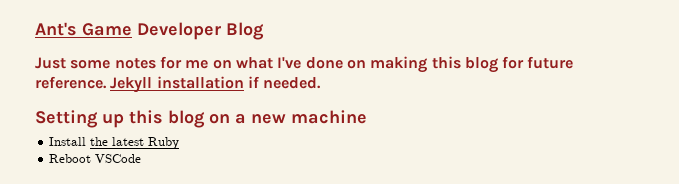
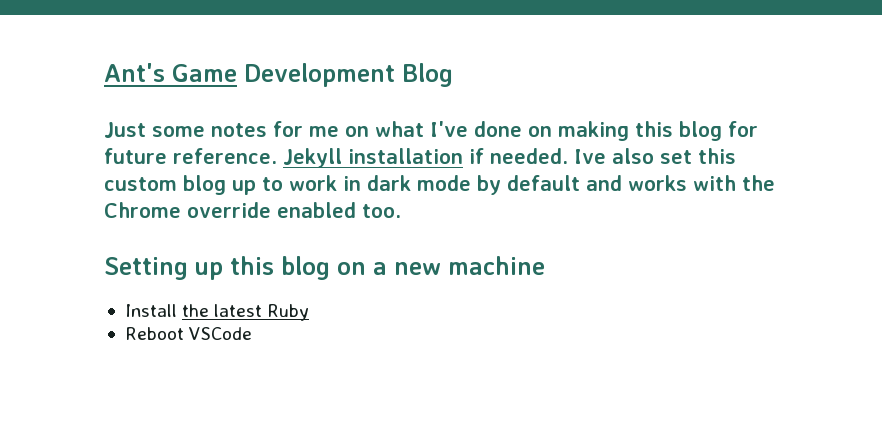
[137,22,221,40] Developer -> [244,63,395,87] Development
(322, 83) none -> [574,148,736,164] [104,175,775,195] [104,202,401,218] Ive also set this custom blog up to work in dark mode by default and works with the Chrome override enabled too.

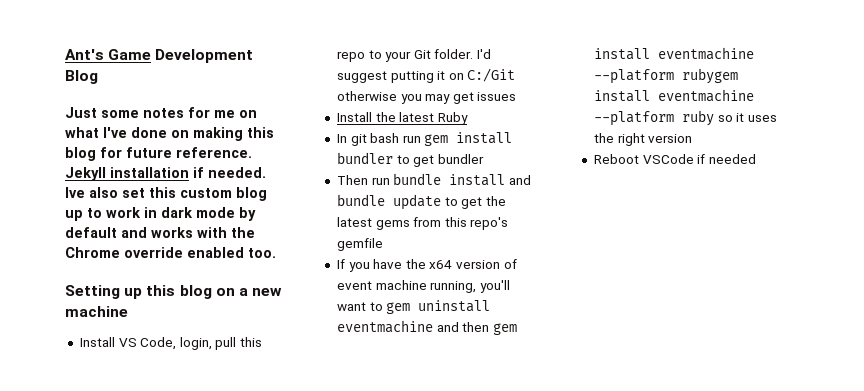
[182,304,310,321] the latest Ruby -> [118,337,263,350] [336,49,492,62] [336,68,516,83] [336,91,517,104] [336,112,468,125] [336,132,513,146] [336,152,484,167] [336,173,531,186] [336,194,506,210] [336,217,509,230] [336,238,383,251] [336,259,517,272] [336,280,510,293] [336,300,491,314] [336,320,517,335] [593,47,754,60] [593,68,738,84] [593,89,754,102] [593,110,777,126] [593,133,693,146] VS Code, login, pull this repo to your Git folder. I'd suggest putting it on C:/Git otherwise you may get issues // Install the latest Ruby // In git bash run gem install bundler to get bundler // Then run bundle install and bundle update to get the latest gems from this repo's gemfile // If you have the x64 version of event machine running, you'll want to gem uninstall eventmachine and then gem install eventmachine --platform rubygem install eventmachine --platform ruby so it uses the right version
(253, 333) none -> [697,154,756,164] if needed

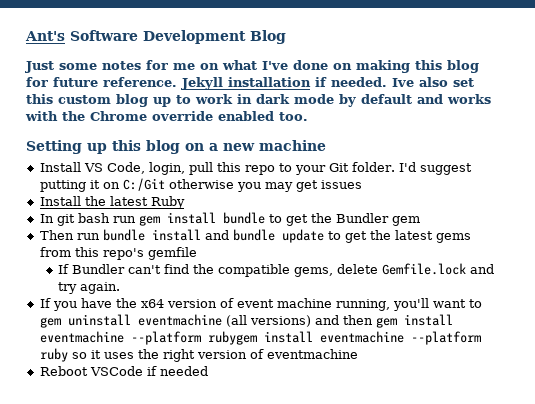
[108,49,152,60] Game -> [70,30,138,41] Software
[336,152,484,167] bundler to get bundler -> [222,212,420,226] bundle to get the Bundler gem
(383, 244) none -> [58,263,495,277] [58,282,121,294] // If Bundler can't find the compatible gems, delete Gemfile.lock and try again.
(433, 326) none -> [225,315,311,327] (all versions)
(693, 138) none -> [249,349,358,359] of eventmachine

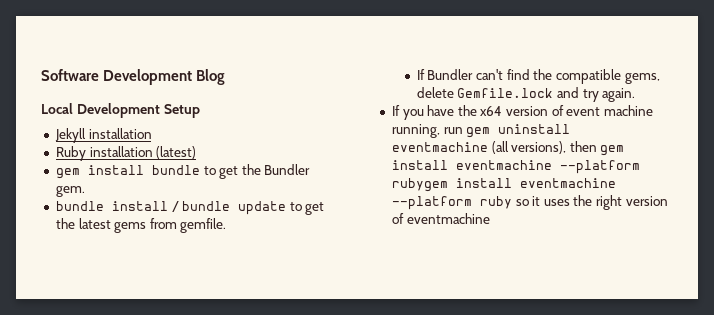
[25,31,65,41] Ant's -> (41, 75) none
[25,60,479,73] [26,77,474,90] [26,94,491,107] [25,111,308,121] [26,140,326,154] [39,162,472,175] [39,178,362,192] [39,196,185,209] [39,213,136,226] Just some notes for me on what I've done on making this blog for future reference. Jekyll installation if needed. Ive also set this custom blog up to work in dark mode by default and works with the Chrome override enabled too. // Setting up this blog on a new machine // Install VS Code, login, pull this repo to your Git folder. I'd suggest putting it on C:/Git otherwise you may get issues // Install the latest Ruby // In git bash run -> [41,103,200,118] [54,128,152,143] [55,146,197,161] Local Development Setup // Jekyll installation // Ruby installation (latest) //
[391,216,420,226] [39,230,100,240] gem // Then run -> [55,186,85,197] gem. //
[204,230,229,240] and -> [171,201,179,212] /
[74,247,197,260] this repo's gemfile -> [180,218,227,233] gemfile.
[392,298,482,311] you'll want to -> [443,127,463,134] run
[249,315,339,327] versions) and -> [511,141,567,154] versions),
[39,366,208,376] // Reboot VSCode if needed -> (490, 218) none

